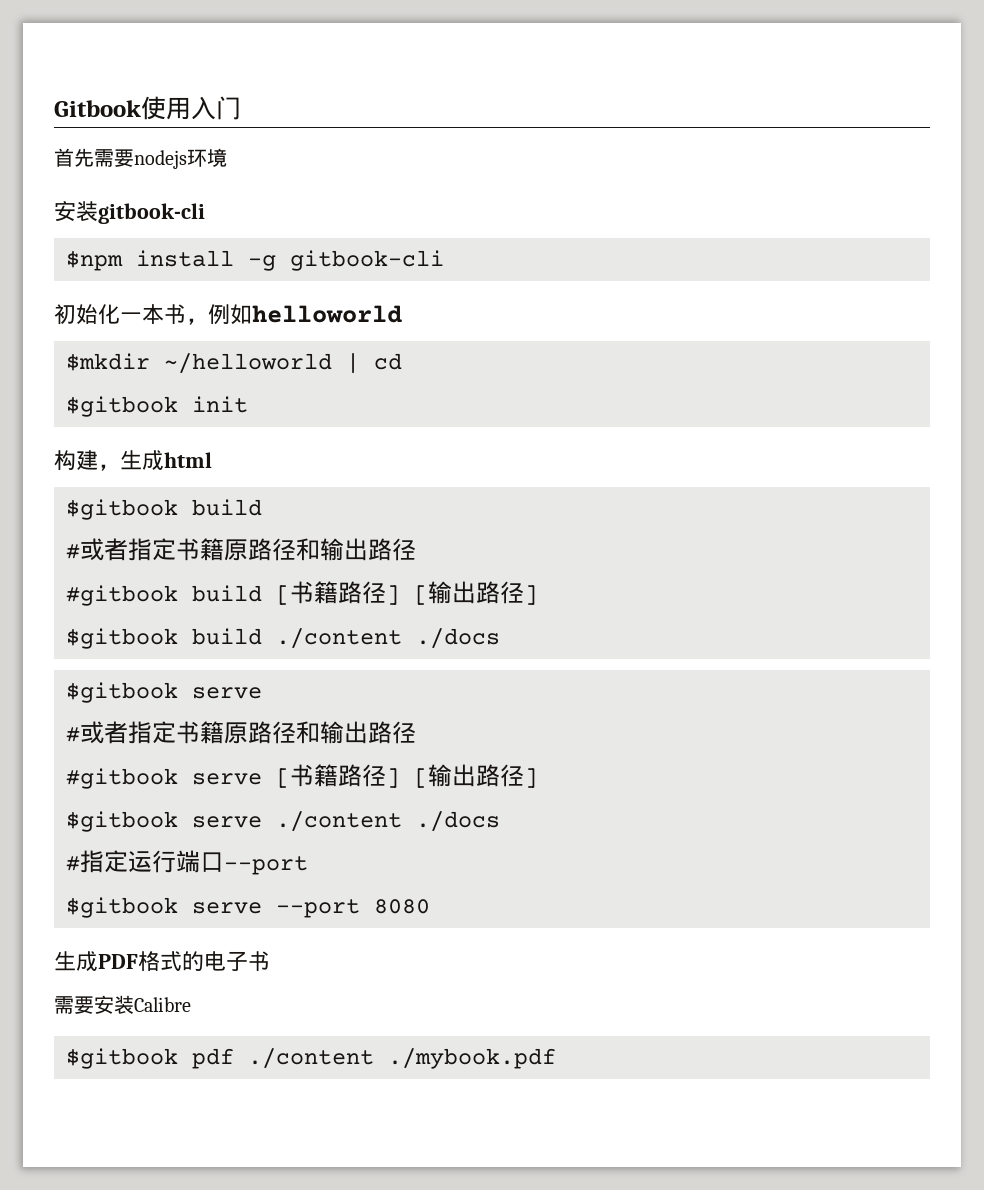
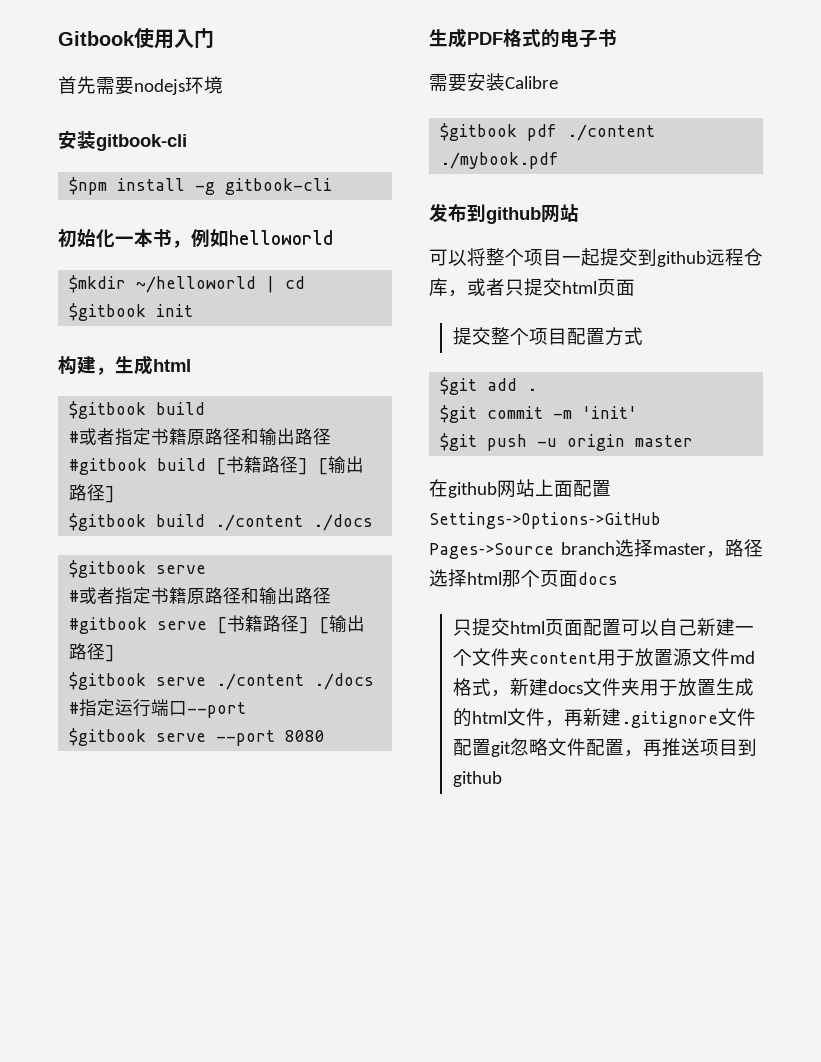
(556, 1058) none -> [429,203,579,224] [429,248,763,267] [429,278,635,297] [452,327,643,346] [440,377,538,395] [440,405,638,423] [440,433,694,451] [429,479,611,498] [429,512,661,529] [429,539,763,559] [429,569,618,587] [452,618,754,636] [452,648,755,667] [452,678,754,697] [452,708,756,728] [452,738,757,757] [452,771,502,787] // 发布到github网站 // 可以将整个项目一起提交到github远程仓库，或者只提交html页面 // 提交整个项目配置方式 // $git add . // $git commit -m 'init' // $git push -u origin master // 在github网站上面配置Settings->Options->GitHub Pages->Source branch选择master，路径选择html那个页面docs // 只提交html页面配置可以自己新建一个文件夹content用于放置源文件md格式，新建docs文件夹用于放置生成的html文件，再新建.gitignore文件配置git忽略文件配置，再推送项目到github

